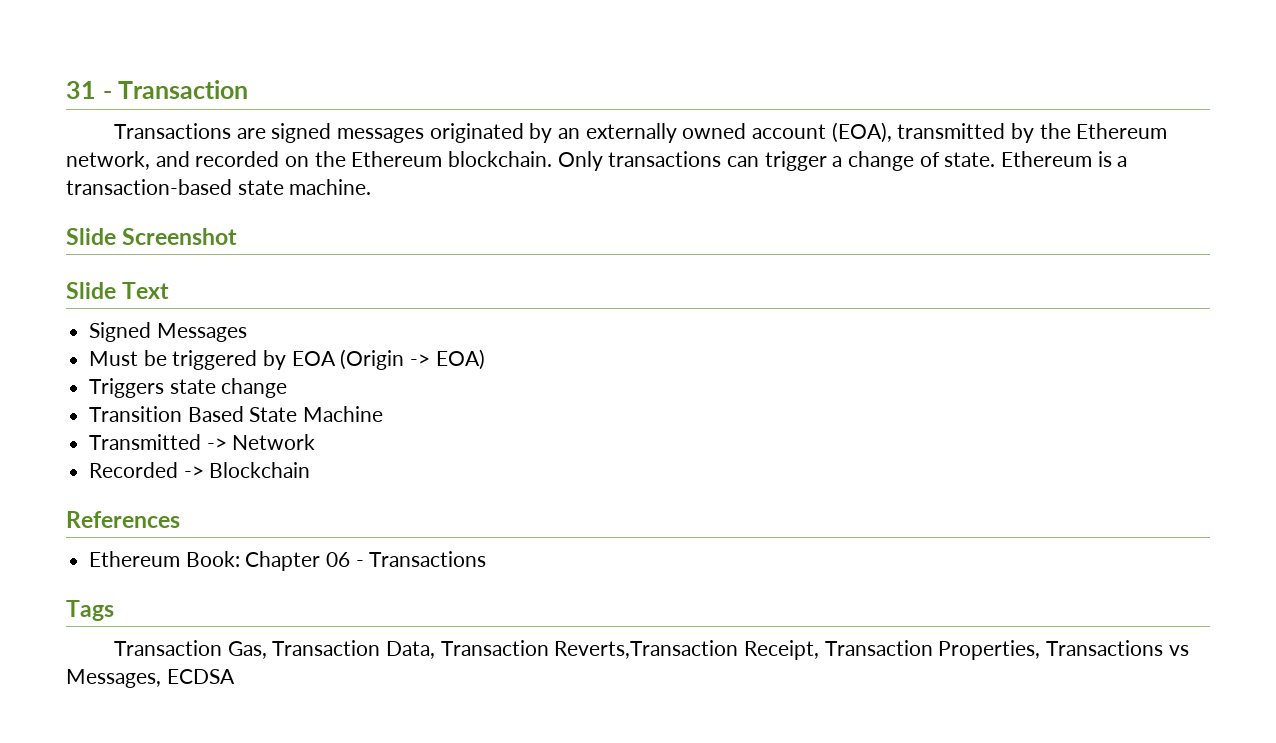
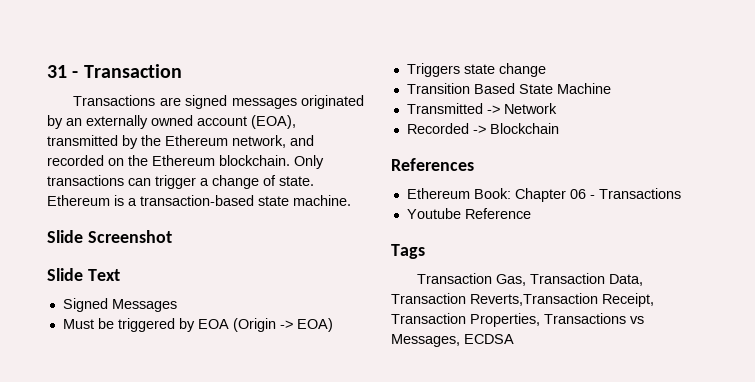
(487, 559) none -> [406,208,531,219] // Youtube Reference

